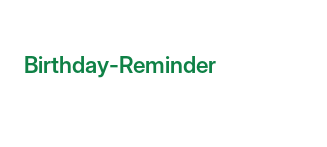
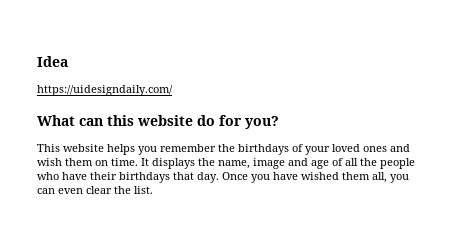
[24,56,216,78] Birthday-Reminder -> [37,56,68,67] [37,85,173,96] [37,115,279,129] [37,144,410,155] [37,158,415,169] [37,172,409,183] [37,186,153,194] Idea // https://uidesigndaily.com/ // What can this website do for you? // This website helps you remember the birthdays of your loved ones and wish them on time. It displays the name, image and age of all the people who have their birthdays that day. Once you have wished them all, you can even clear the list.

